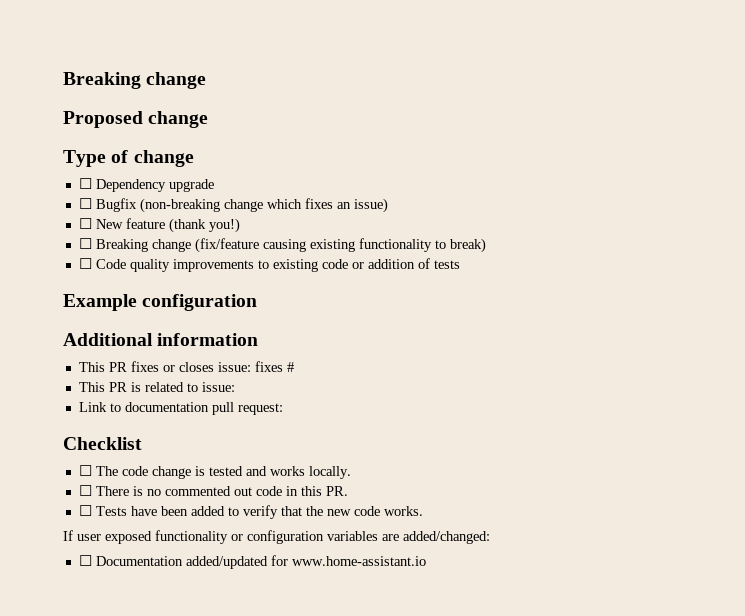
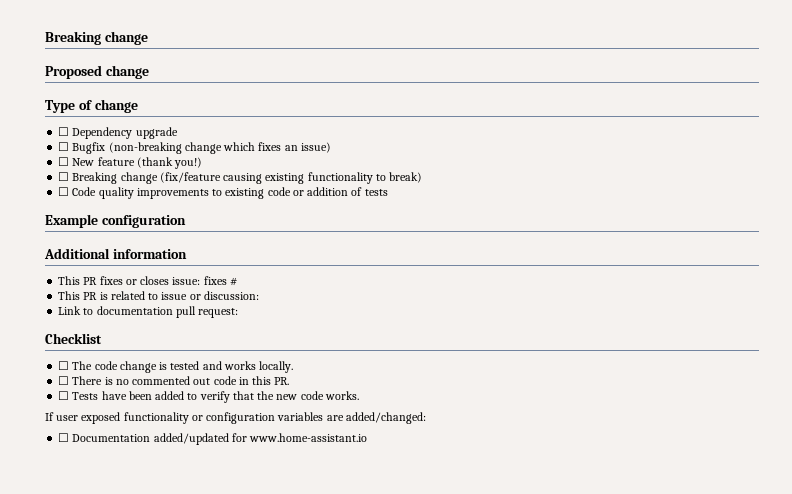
[201,382,235,392] issue: -> [161,291,259,300] issue or discussion:

